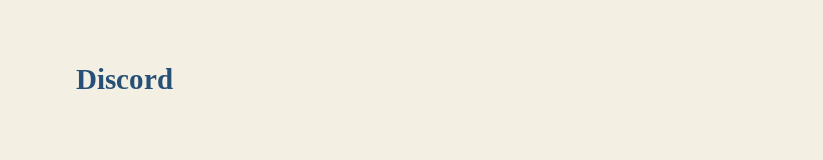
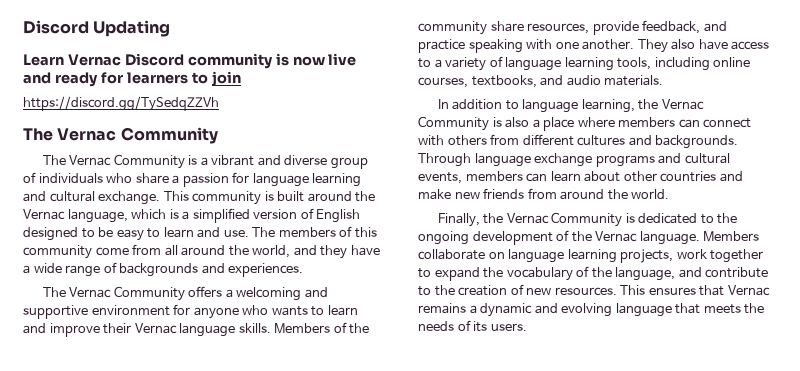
[76,68,173,89] Discord -> [23,20,171,37] [23,53,357,69] [23,71,241,87] [23,96,219,111] [23,127,218,144] [42,154,368,169] [23,172,362,187] [23,191,376,205] [23,208,361,223] [23,226,377,241] [23,244,380,259] [23,262,304,277] [42,286,328,301] [23,304,358,319] [23,322,370,337] [418,20,727,35] [418,39,770,53] [418,56,751,71] [418,75,664,88] [437,99,704,113] [418,116,752,131] [418,134,739,149] [418,153,730,167] [418,171,743,184] [418,188,670,200] [437,212,738,227] [418,230,760,245] [418,249,764,263] [418,266,769,281] [418,284,770,296] [418,303,765,317] [418,320,527,332] Discord Updating // Learn Vernac Discord community is now live and ready for learners to join // https://discord.gg/TySedqZZVh // The Vernac Community // The Vernac Community is a vibrant and diverse group of individuals who share a passion for language learning and cultural exchange. This community is built around the Vernac language, which is a simplified version of English designed to be easy to learn and use. The members of this community come from all around the world, and they have a wide range of backgrounds and experiences. // The Vernac Community offers a welcoming and supportive environment for anyone who wants to learn and improve their Vernac language skills. Members of the community share resources, provide feedback, and practice speaking with one another. They also have access to a variety of language learning tools, including online courses, textbooks, and audio materials. // In addition to language learning, the Vernac Community is also a place where members can connect with others from different cultures and backgrounds. Through language exchange programs and cultural events, members can learn about other countries and make new friends from around the world. // Finally, the Vernac Community is dedicated to the ongoing development of the Vernac language. Members collaborate on language learning projects, work together to expand the vocabulary of the language, and contribute to the creation of new resources. This ensures that Vernac remains a dynamic and evolving language that meets the needs of its users.

